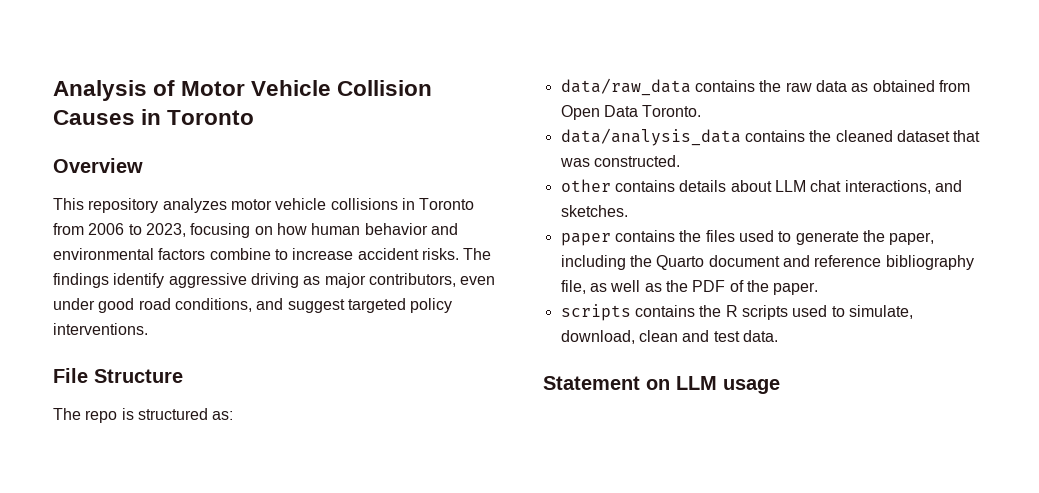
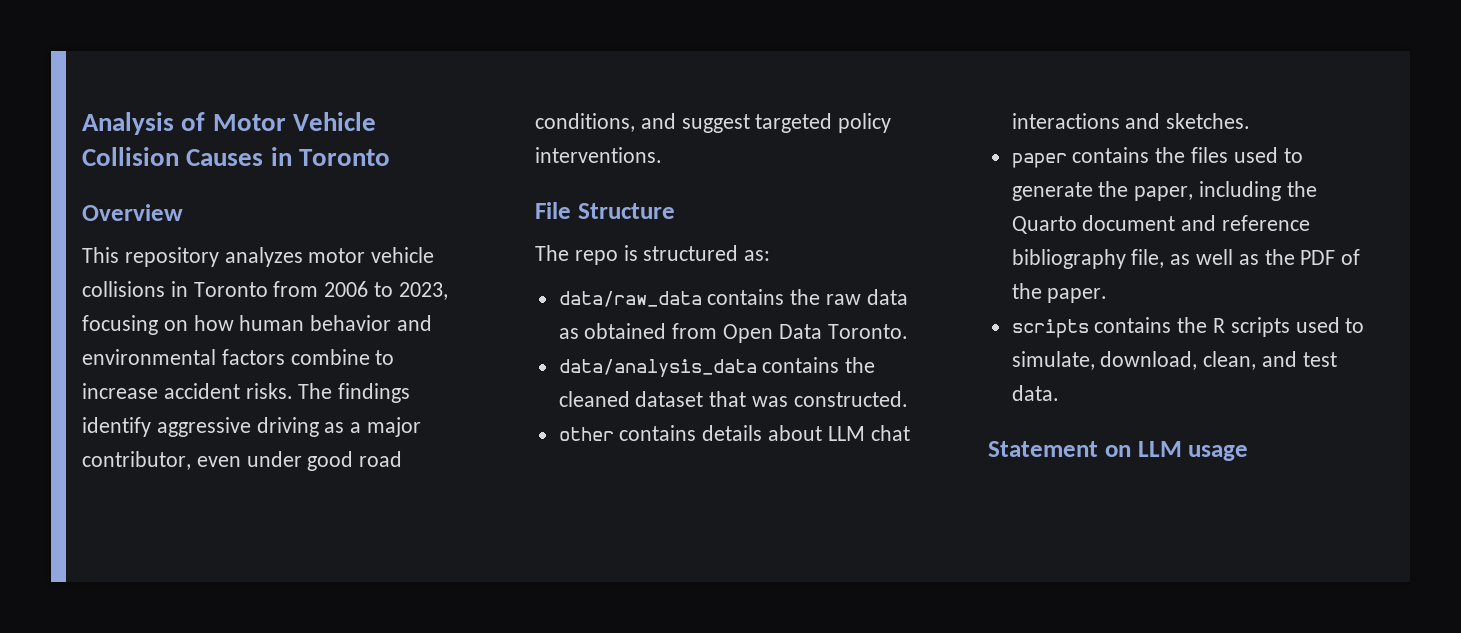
[324,273,456,288] major contributors, -> [350,417,422,437] [82,451,191,470] a major contributor,
[844,180,931,194] interactions, -> [1011,113,1120,129] interactions
[638,330,678,342] clean -> [1203,351,1257,370] clean,

